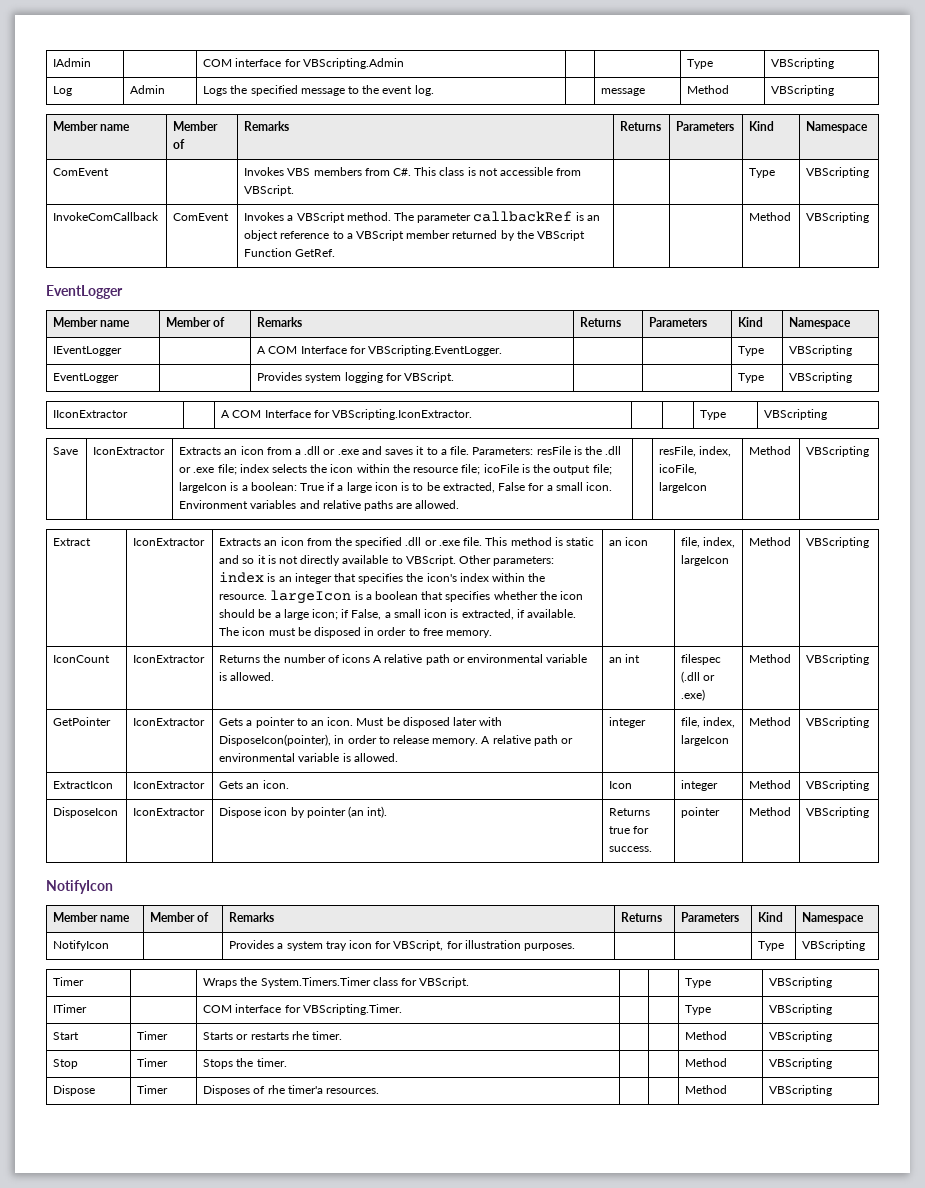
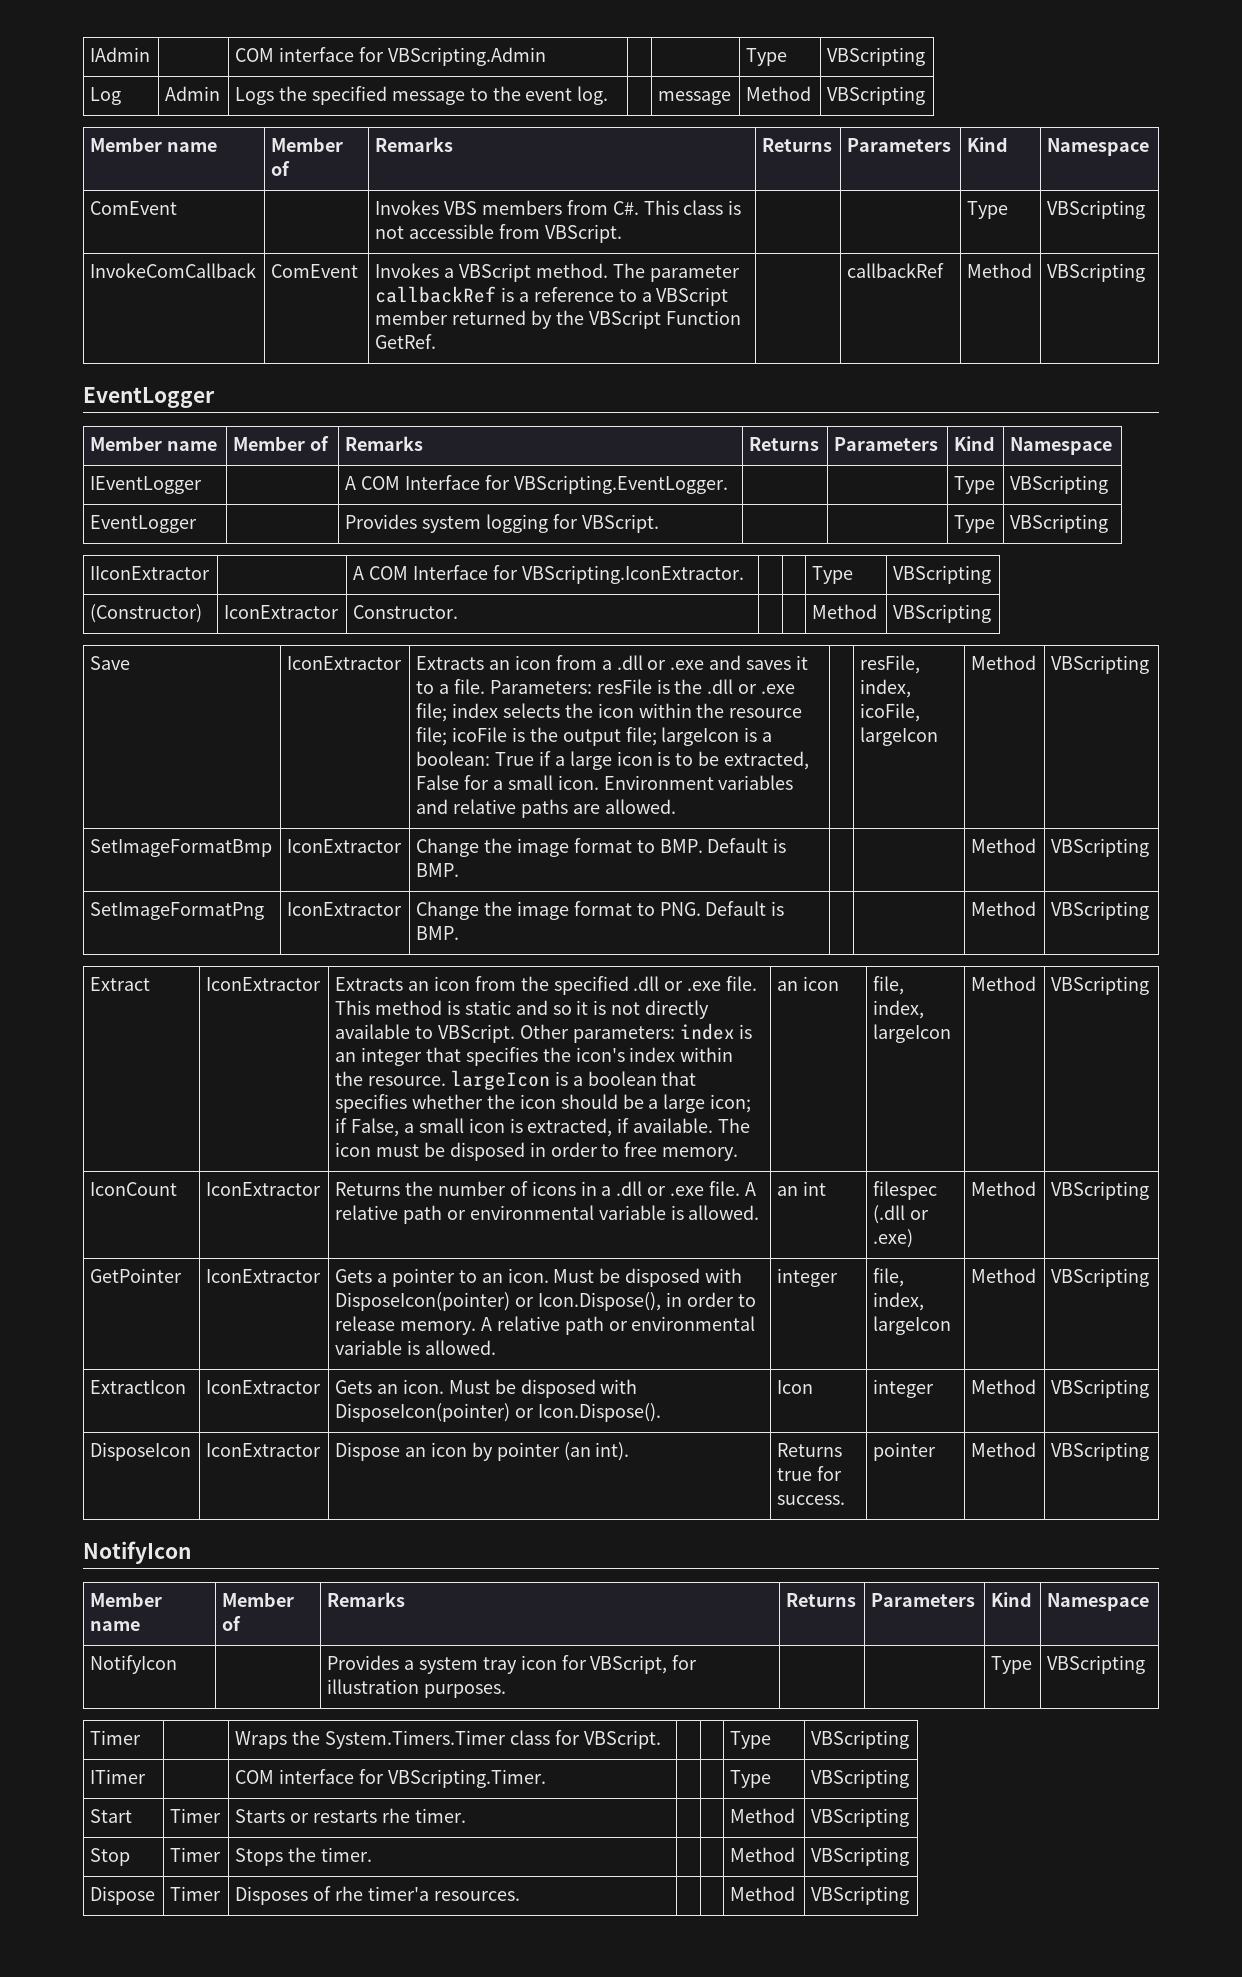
[586,215,600,221] [244,230,279,241] an object -> [518,292,529,302] a
(336, 253) none -> [847,263,945,278] callbackRef
(828, 414) none -> [90,604,203,623] [224,605,340,619] [353,605,459,619] [812,604,878,619] [893,604,992,623] // (Constructor) | IconExtractor | Constructor. | | | Method | VBScripting
(870, 451) none -> [90,839,273,857] [287,839,403,853] [416,838,787,857] [416,863,460,877] [971,838,1037,853] [1051,838,1150,857] [90,902,265,920] [287,902,403,916] [416,901,785,920] [416,926,460,940] [971,901,1037,916] [1051,901,1150,920] // SetImageFormatBmp | IconExtractor | Change the image format to BMP. Default is BMP. | | | Method | VBScripting // SetImageFormatPng | IconExtractor | Change the image format to PNG. Default is BMP. | | | Method | VBScripting
(370, 658) none -> [580,1181,740,1196] in a .dll or .exe file.
[453,717,503,726] [219,734,332,746] later with DisposeIcon(pointer), -> [704,1268,742,1283] [335,1292,661,1311] with DisposeIcon(pointer) or Icon.Dispose(),
(289, 784) none -> [448,1379,638,1398] [335,1403,661,1422] Must be disposed with DisposeIcon(pointer) or Icon.Dispose().
(262, 812) none -> [405,1447,427,1457] an

